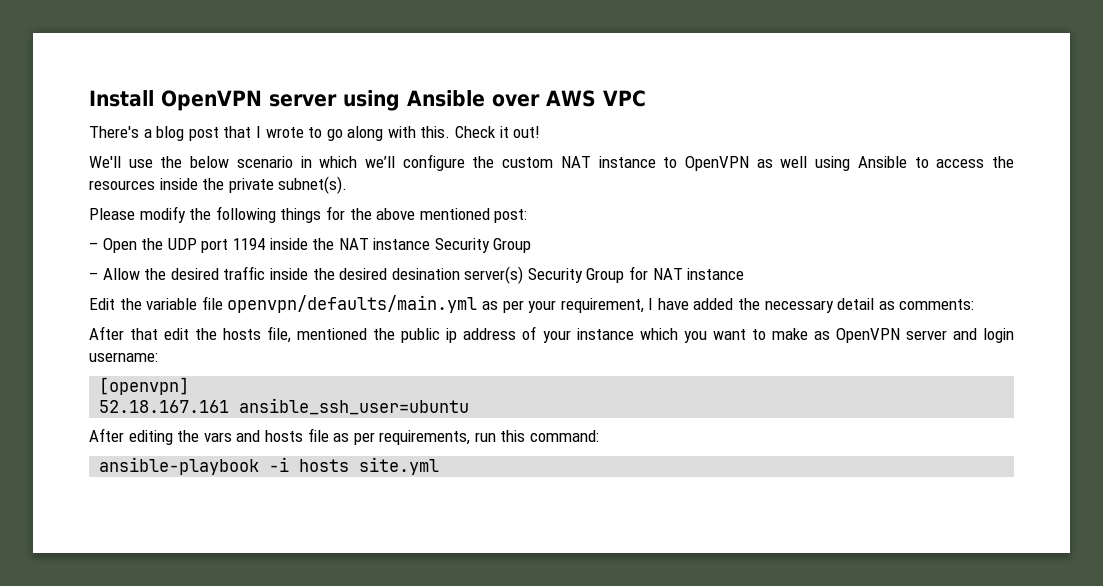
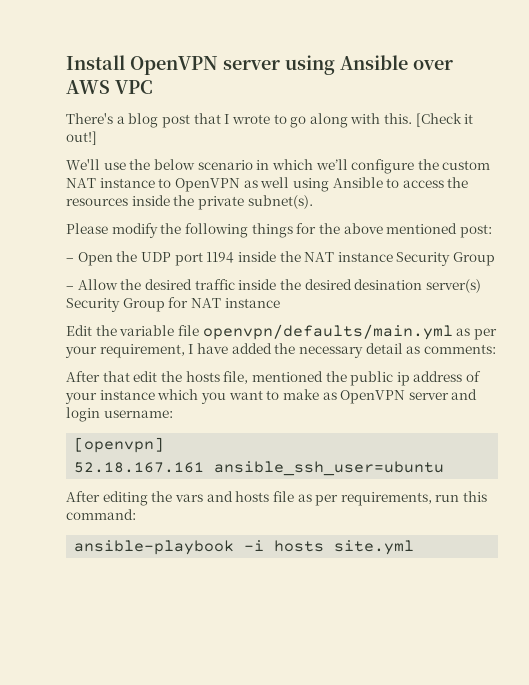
[455,126,541,138] Check it out! -> [415,113,474,127] [66,131,97,145] [Check it out!]

